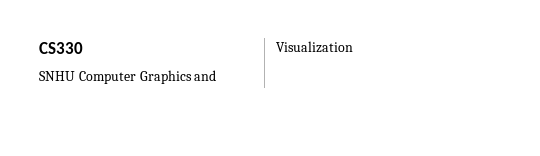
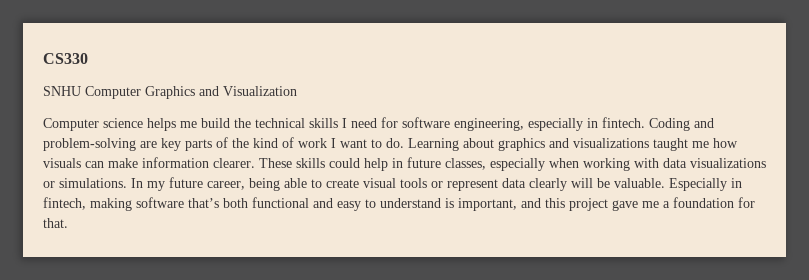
(353, 47) none -> [43,117,714,131] [43,137,738,151] [43,157,766,171] [43,177,742,191] [43,197,755,211] [43,218,68,228] // Computer science helps me build the technical skills I need for software engineering, especially in fintech. Coding and problem-solving are key parts of the kind of work I want to do. Learning about graphics and visualizations taught me how visuals can make information clearer. These skills could help in future classes, especially when working with data visualizations or simulations. In my future career, being able to create visual tools or represent data clearly will be valuable. Especially in fintech, making software that’s both functional and easy to understand is important, and this project gave me a foundation for that.

